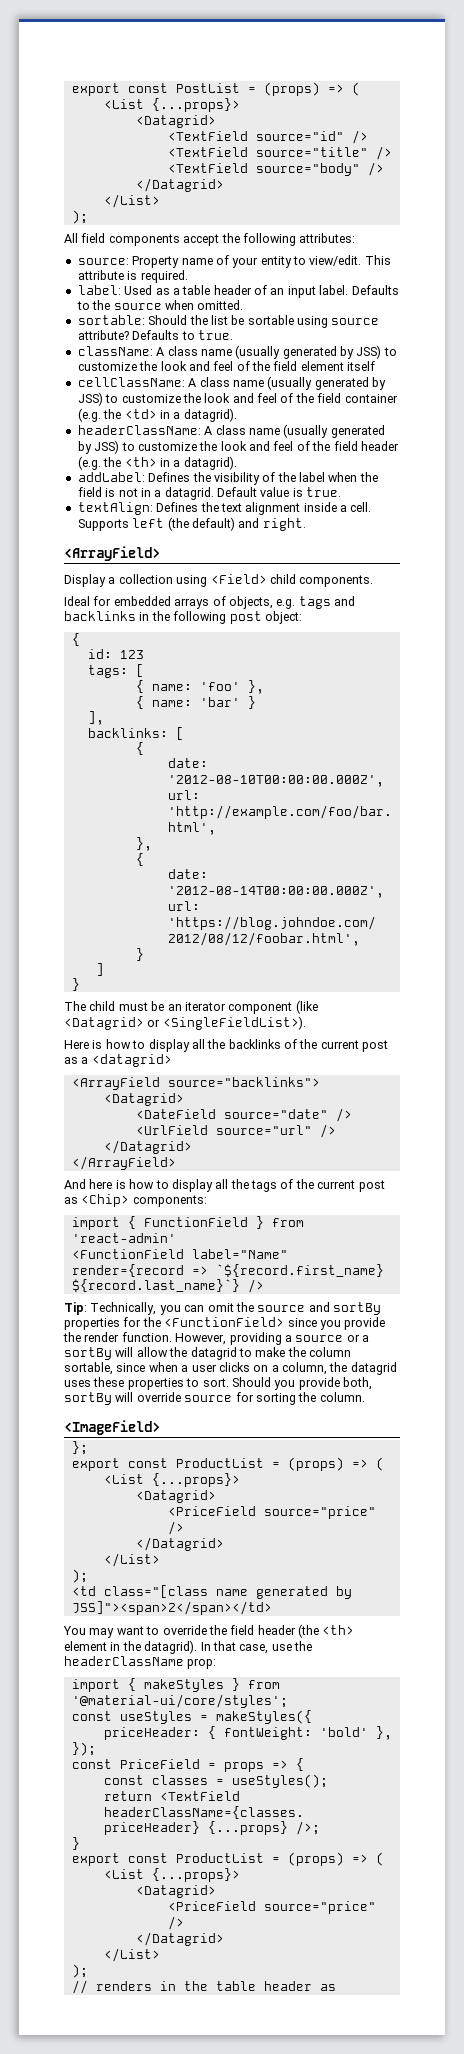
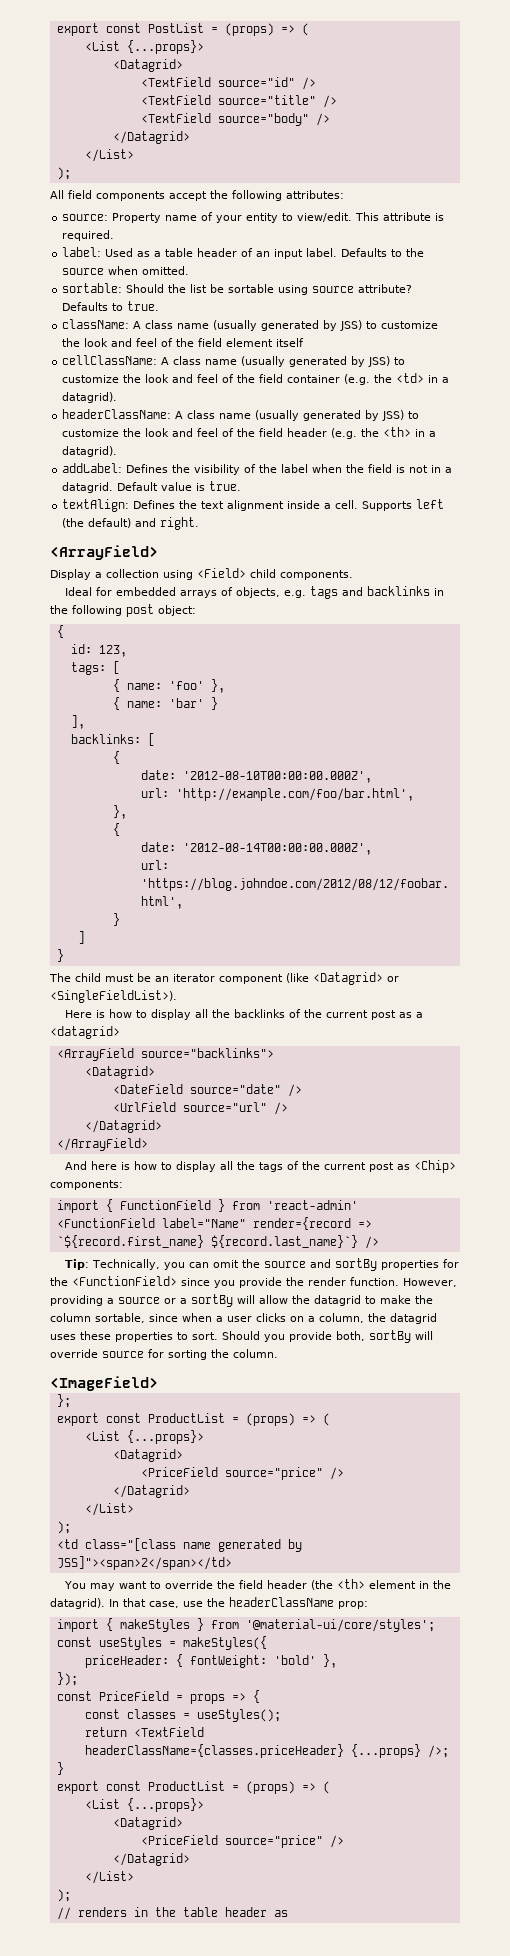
[119,650,144,659] 123 -> [98,645,127,657] 123,

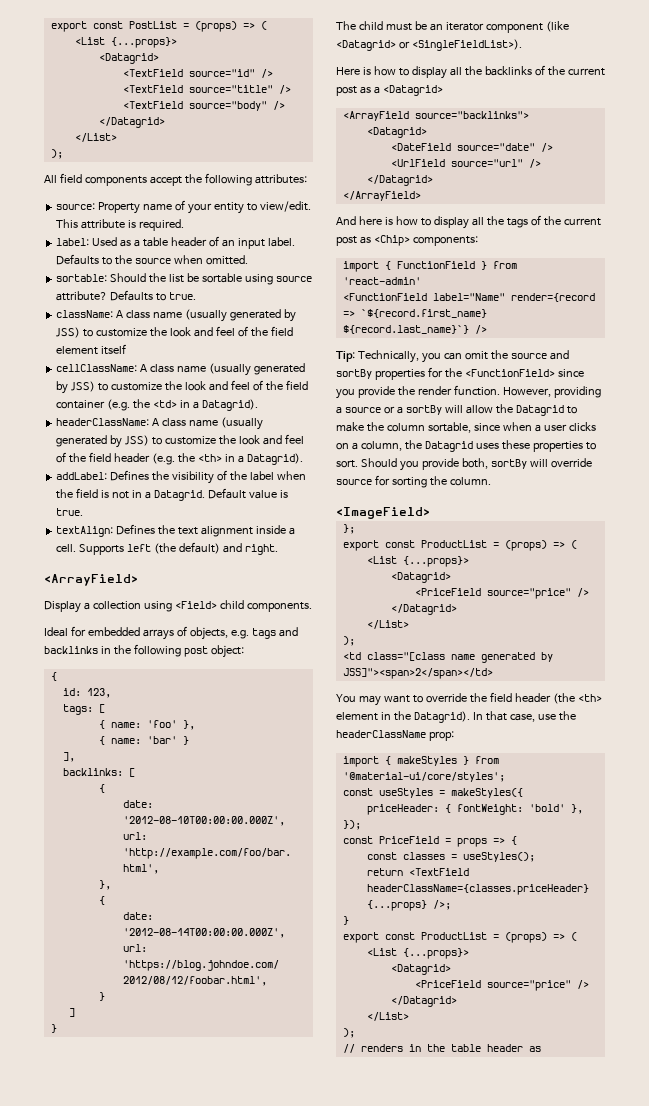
[62,392,118,403] datagrid). -> [201,399,258,411] Datagrid).
[62,446,118,457] datagrid). -> [246,453,303,465] Datagrid).
[62,482,114,493] datagrid. -> [153,490,205,501] Datagrid.
[50,1026,120,1039] <datagrid> -> [382,85,443,96] <Datagrid>
[314,1295,361,1306] datagrid -> [515,405,564,416] Datagrid
[390,1313,437,1324] datagrid -> [424,441,473,452] Datagrid
[50,1598,105,1609] datagrid). -> [413,711,470,723] Datagrid).

